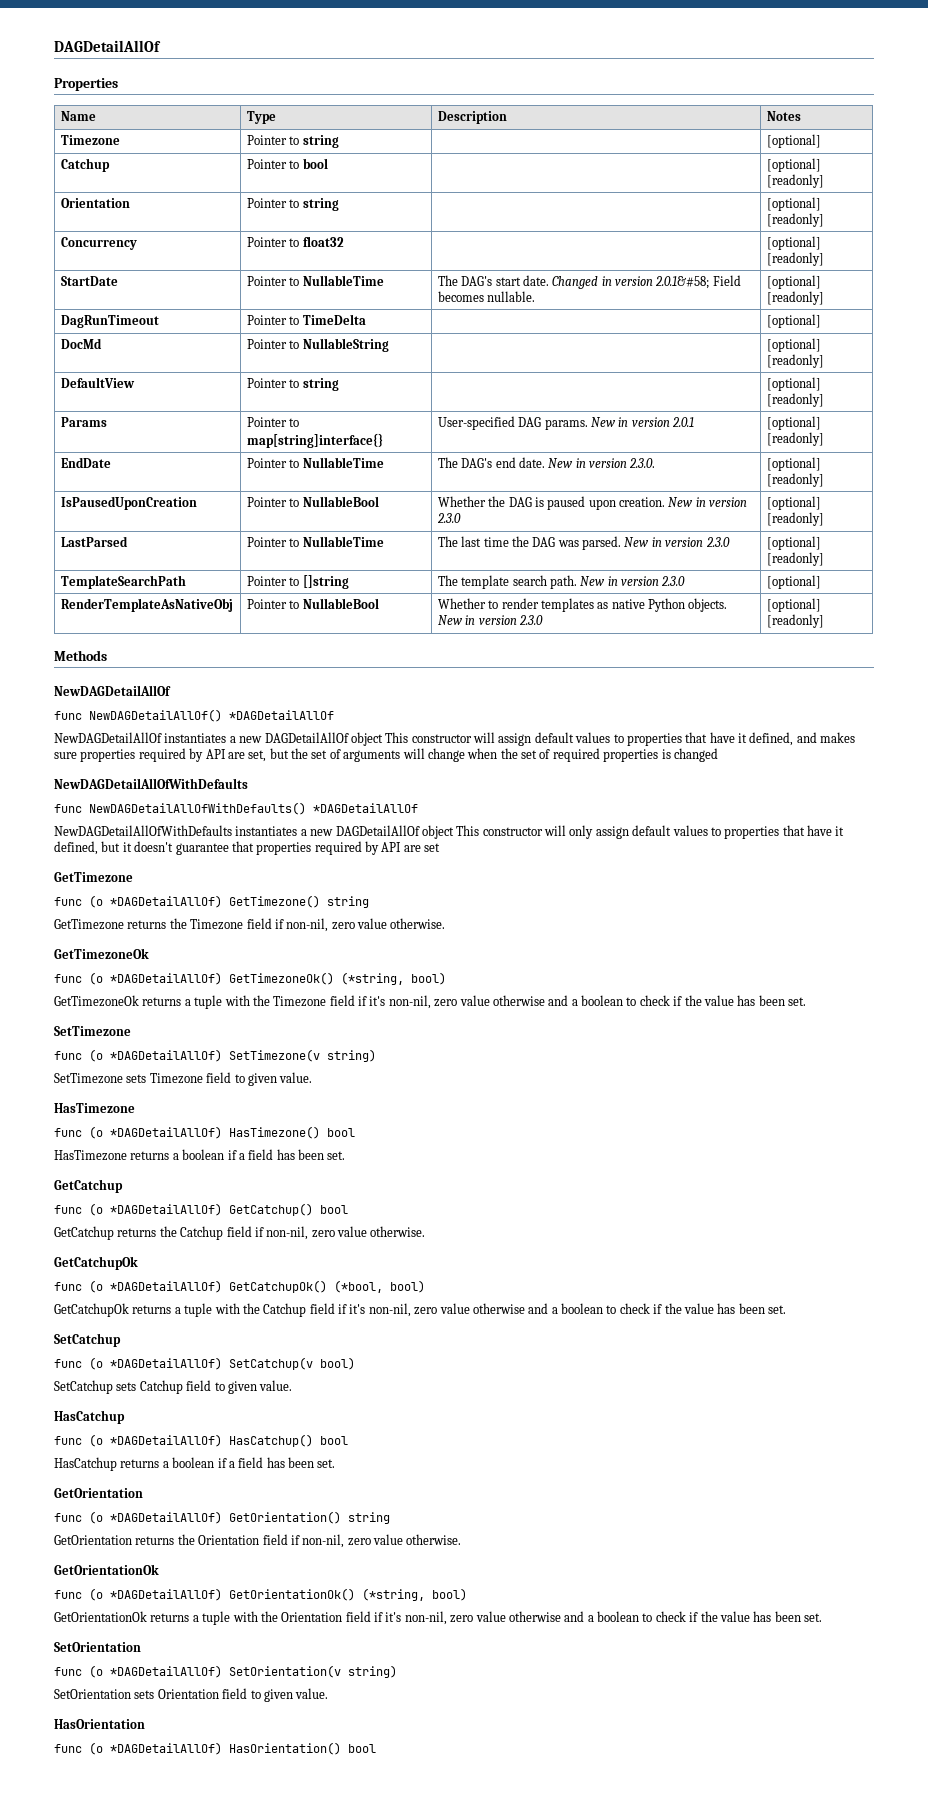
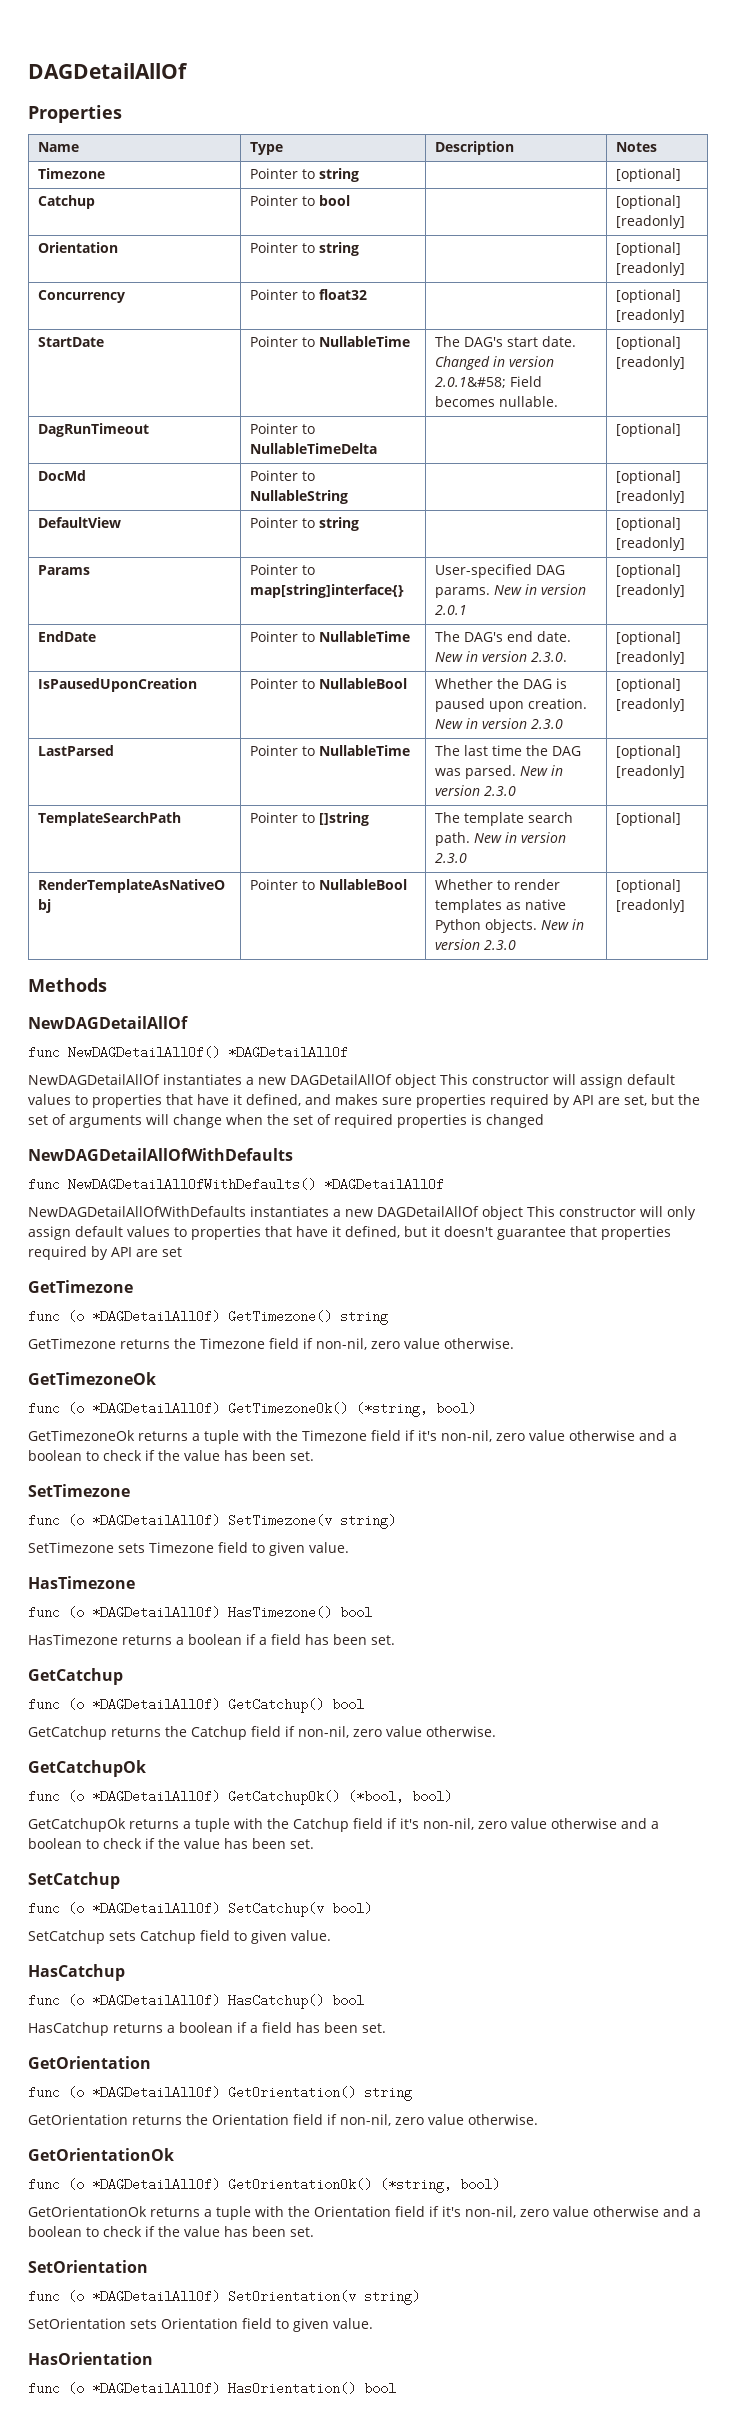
[302,314,366,325] TimeDelta -> [250,443,378,454] NullableTimeDelta

